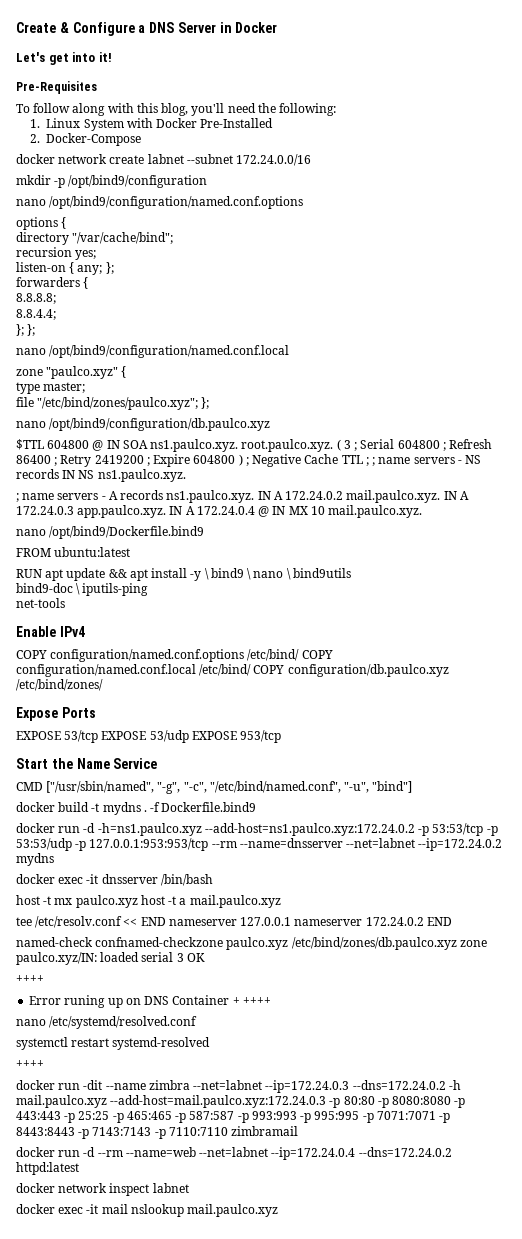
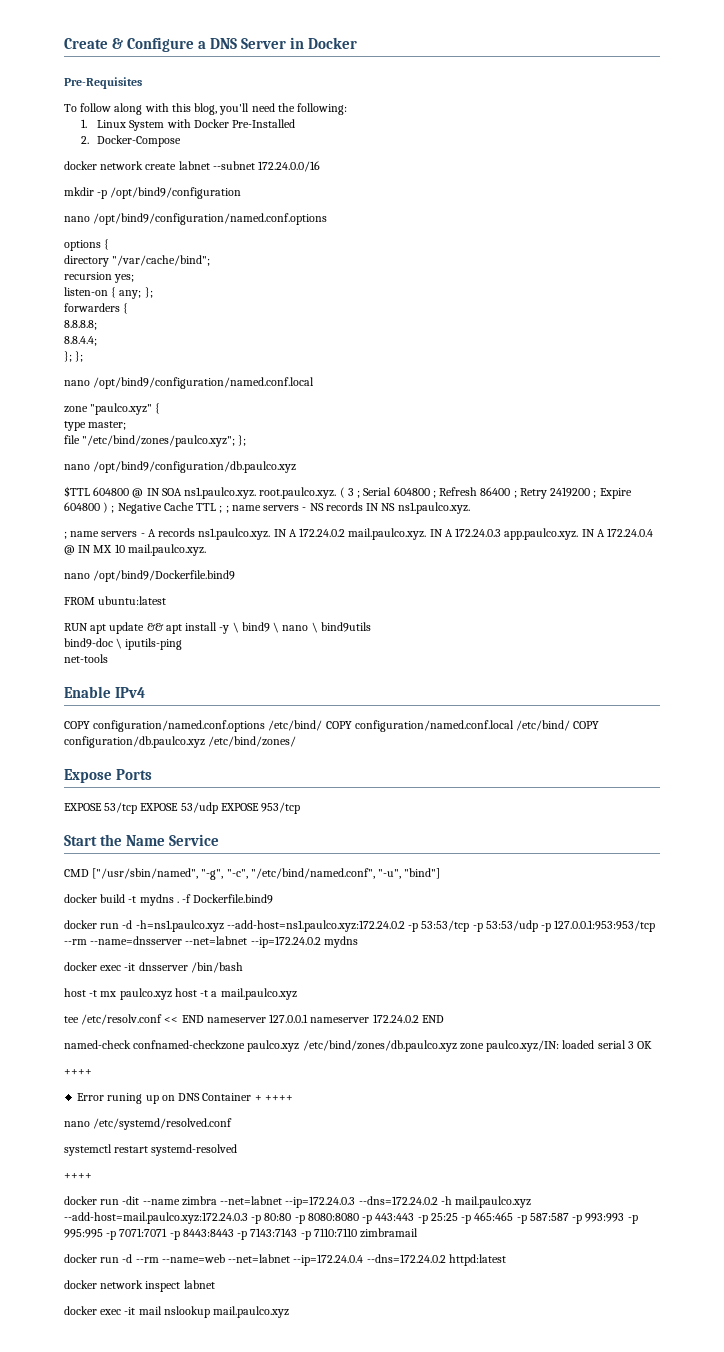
[16,52,112,65] // Let's get into it! -> (358, 43) none

